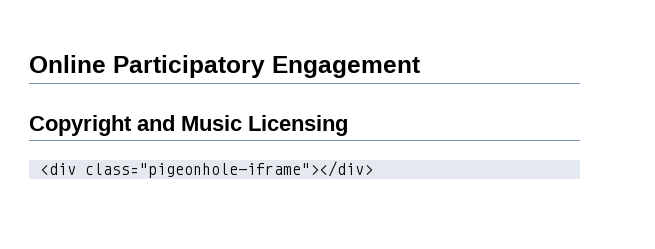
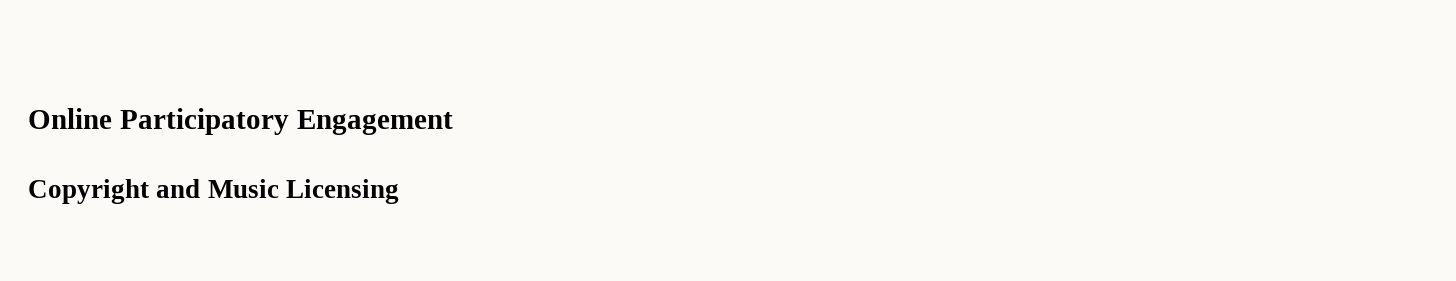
[39,161,373,178] // <div class="pigeonhole-iframe"></div> -> (399, 191) none

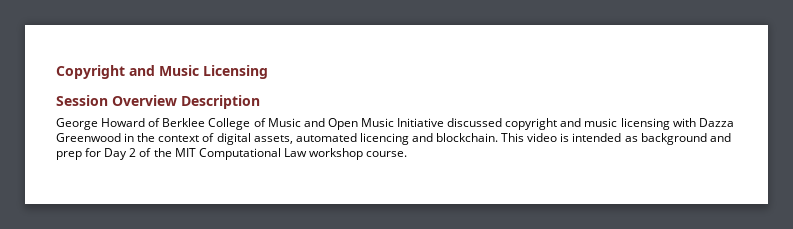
[28,108,453,135] Online Participatory Engagement // -> (56, 72) none
(399, 191) none -> [56,95,260,109] [56,118,734,130] [56,133,731,145] [56,148,408,160] // Session Overview Description // George Howard of Berklee College of Music and Open Music Initiative discussed copyright and music licensing with Dazza Greenwood in the context of digital assets, automated licencing and blockchain. This video is intended as background and prep for Day 2 of the MIT Computational Law workshop course.

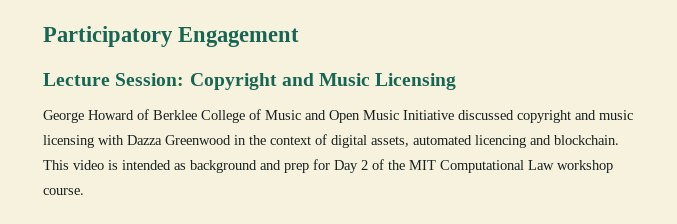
(56, 72) none -> [43,26,300,47] [43,73,185,86] Participatory Engagement // Lecture Session:
[56,95,260,109] // Session Overview Description -> (457, 81) none

